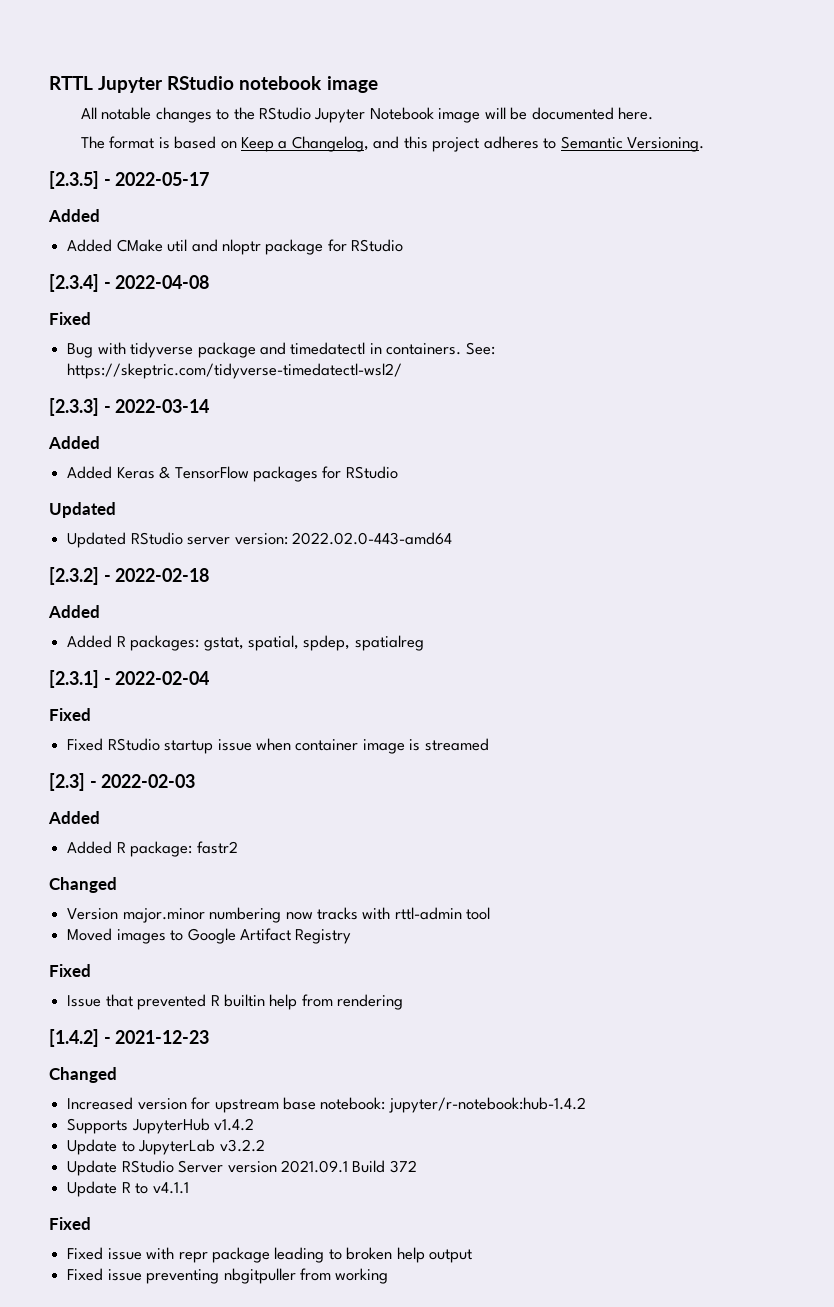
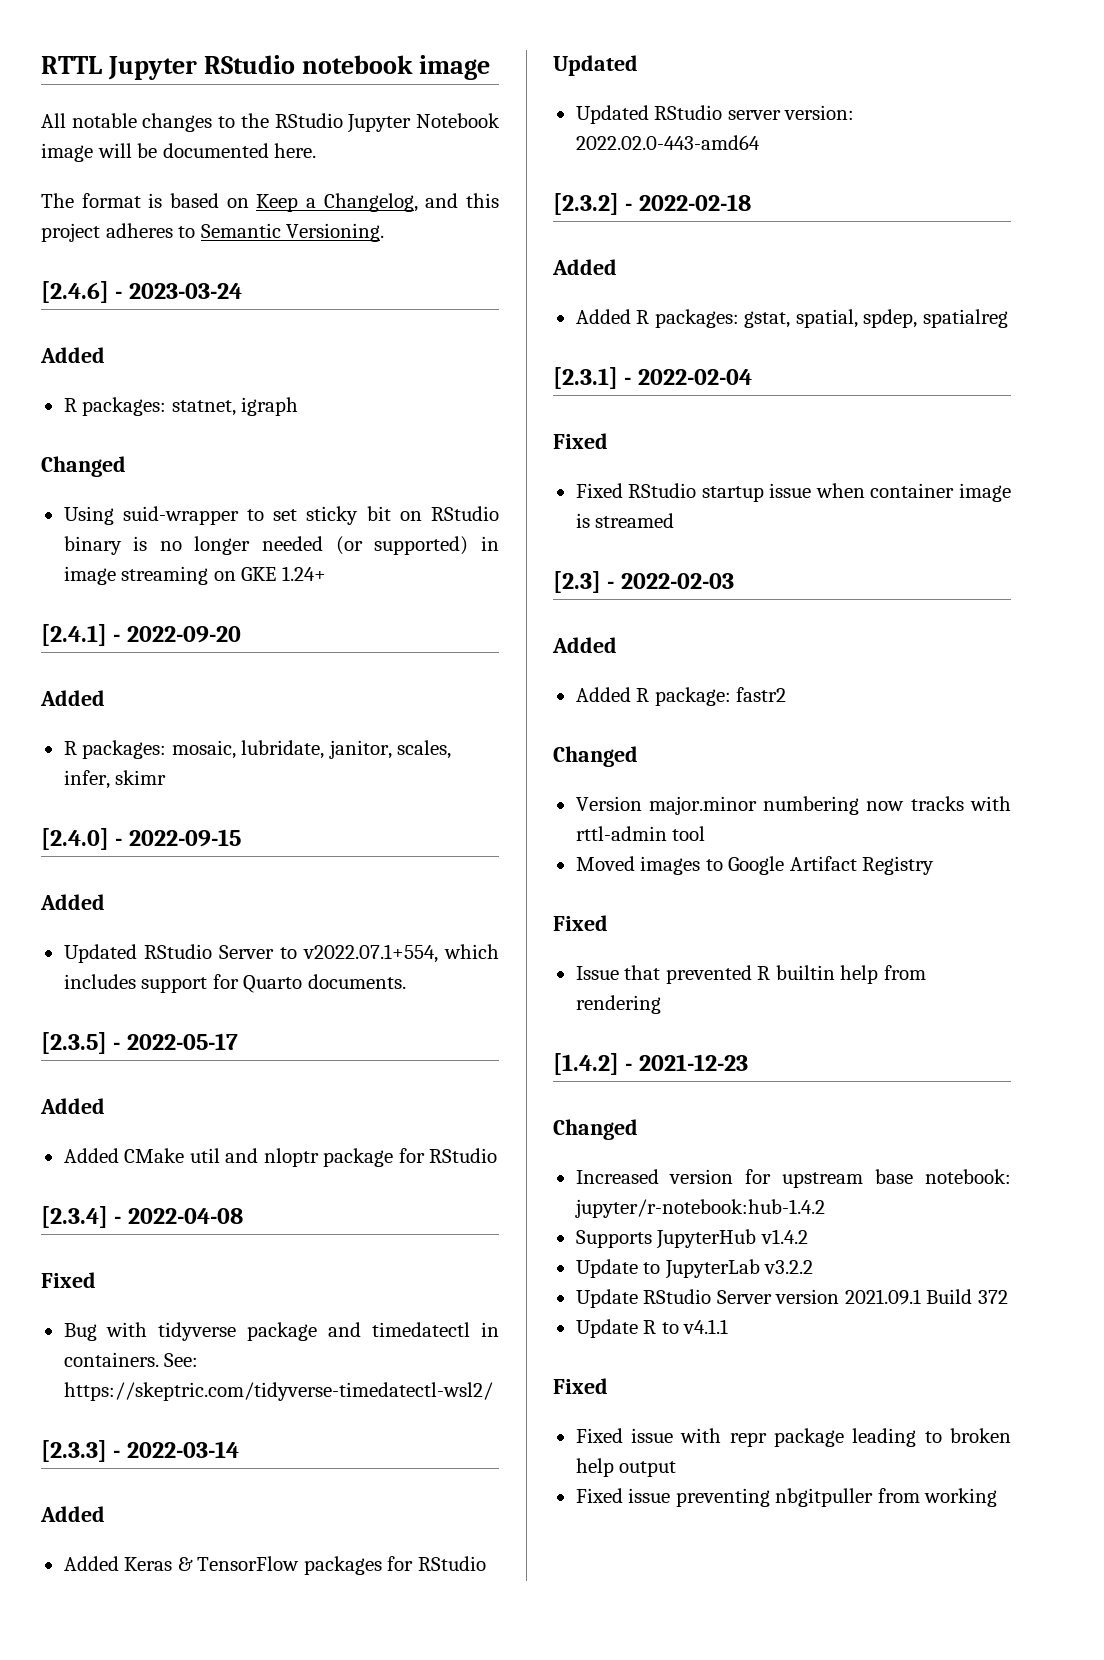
(705, 144) none -> [41,281,242,303] [40,347,105,363] [63,397,299,416] [41,456,126,477] [63,506,499,525] [63,536,499,555] [63,566,326,585] [41,624,241,646] [40,690,105,706] [63,740,452,759] [63,770,167,789] [41,828,241,850] [40,894,105,910] [63,944,499,963] [63,974,406,993] // [2.4.6] - 2023-03-24 // Added // R packages: statnet, igraph // Changed // Using suid-wrapper to set sticky bit on RStudio binary is no longer needed (or supported) in image streaming on GKE 1.24+ // [2.4.1] - 2022-09-20 // Added // R packages: mosaic, lubridate, janitor, scales, infer, skimr // [2.4.0] - 2022-09-15 // Added // Updated RStudio Server to v2022.07.1+554, which includes support for Quarto documents.

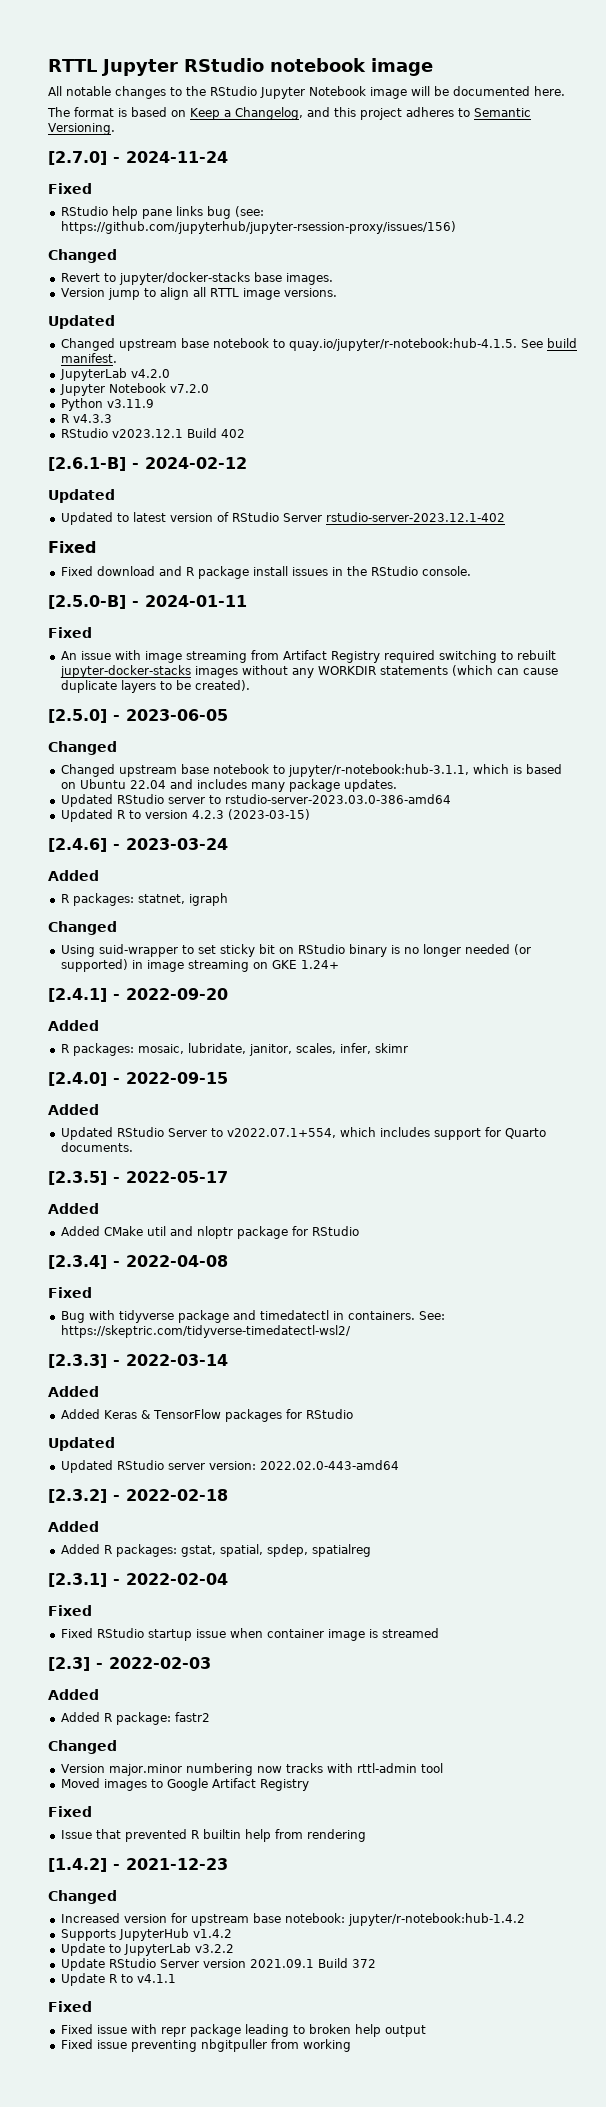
(385, 232) none -> [48,151,228,165] [48,183,92,194] [60,206,264,219] [60,221,456,234] [48,249,117,263] [60,272,333,285] [60,287,337,300] [48,315,115,329] [60,338,577,351] [60,353,117,363] [59,368,170,381] [59,383,209,396] [60,398,154,411] [60,414,112,423] [60,428,245,438] [48,457,247,471] [48,489,115,503] [60,512,505,525] [48,541,96,553] [60,566,471,579] [48,595,247,609] [48,627,92,638] [60,650,556,663] [59,665,558,678] [60,680,250,693] [48,709,228,723] [48,741,117,755] [60,764,562,777] [60,779,397,792] [60,794,451,807] [60,809,310,822] // [2.7.0] - 2024-11-24 // Fixed // RStudio help pane links bug (see: https://github.com/jupyterhub/jupyter-rsession-proxy/issues/156) // Changed // Revert to jupyter/docker-stacks base images. // Version jump to align all RTTL image versions. // Updated // Changed upstream base notebook to quay.io/jupyter/r-notebook:hub-4.1.5. See build manifest. // JupyterLab v4.2.0 // Jupyter Notebook v7.2.0 // Python v3.11.9 // R v4.3.3 // RStudio v2023.12.1 Build 402 // [2.6.1-B] - 2024-02-12 // Updated // Updated to latest version of RStudio Server rstudio-server-2023.12.1-402 // Fixed // Fixed download and R package install issues in the RStudio console. // [2.5.0-B] - 2024-01-11 // Fixed // An issue with image streaming from Artifact Registry required switching to rebuilt jupyter-docker-stacks images without any WORKDIR statements (which can cause duplicate layers to be created). // [2.5.0] - 2023-06-05 // Changed // Changed upstream base notebook to jupyter/r-notebook:hub-3.1.1, which is based on Ubuntu 22.04 and includes many package updates. // Updated RStudio server to rstudio-server-2023.03.0-386-amd64 // Updated R to version 4.2.3 (2023-03-15)

